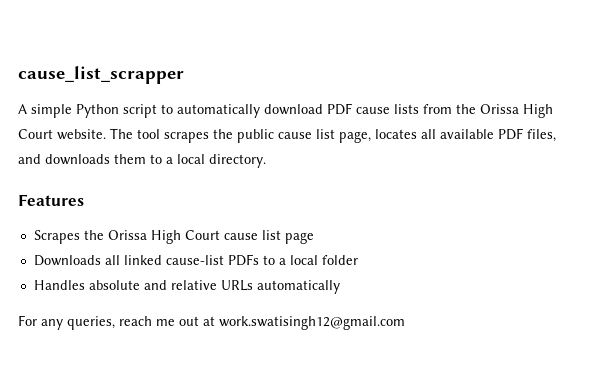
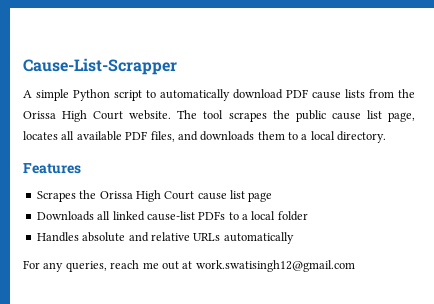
[18,66,184,84] cause_list_scrapper -> [23,58,177,75] Cause-List-Scrapper

